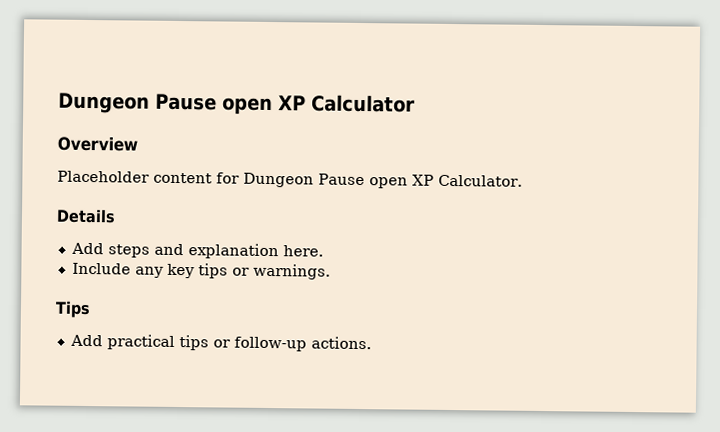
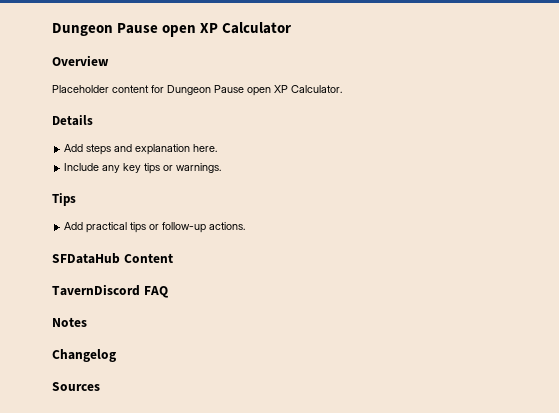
(372, 343) none -> [52,253,173,264] [52,284,169,298] [52,317,87,327] [52,349,116,362] [52,382,100,391] // SFDataHub Content // TavernDiscord FAQ // Notes // Changelog // Sources

